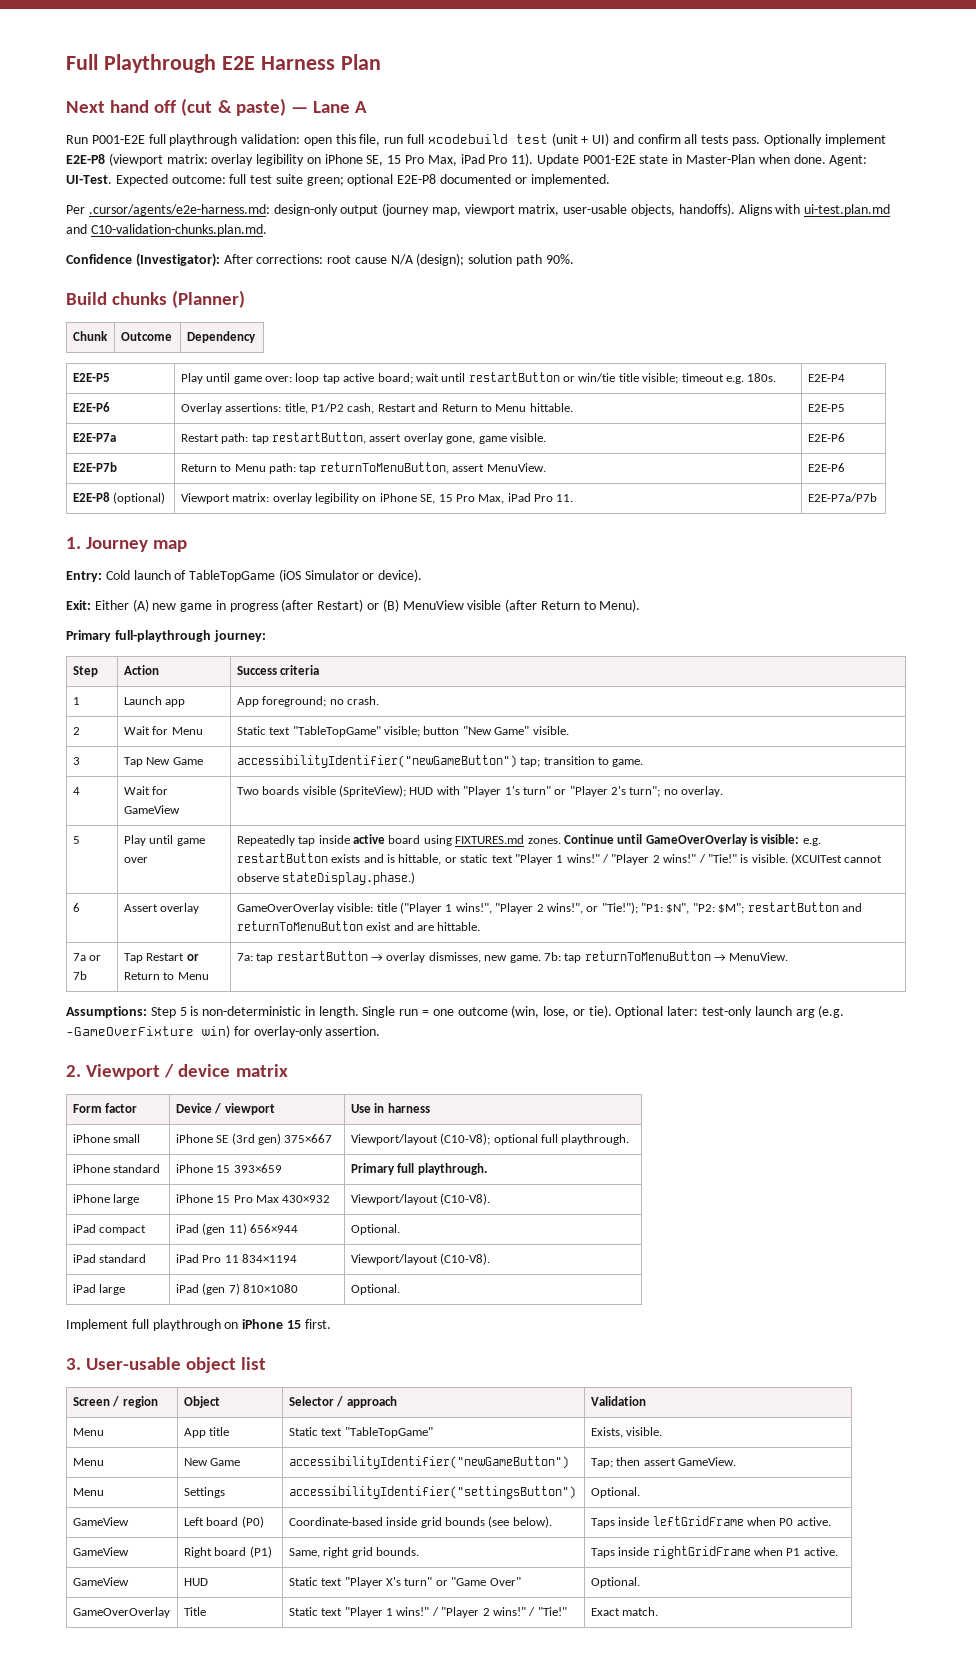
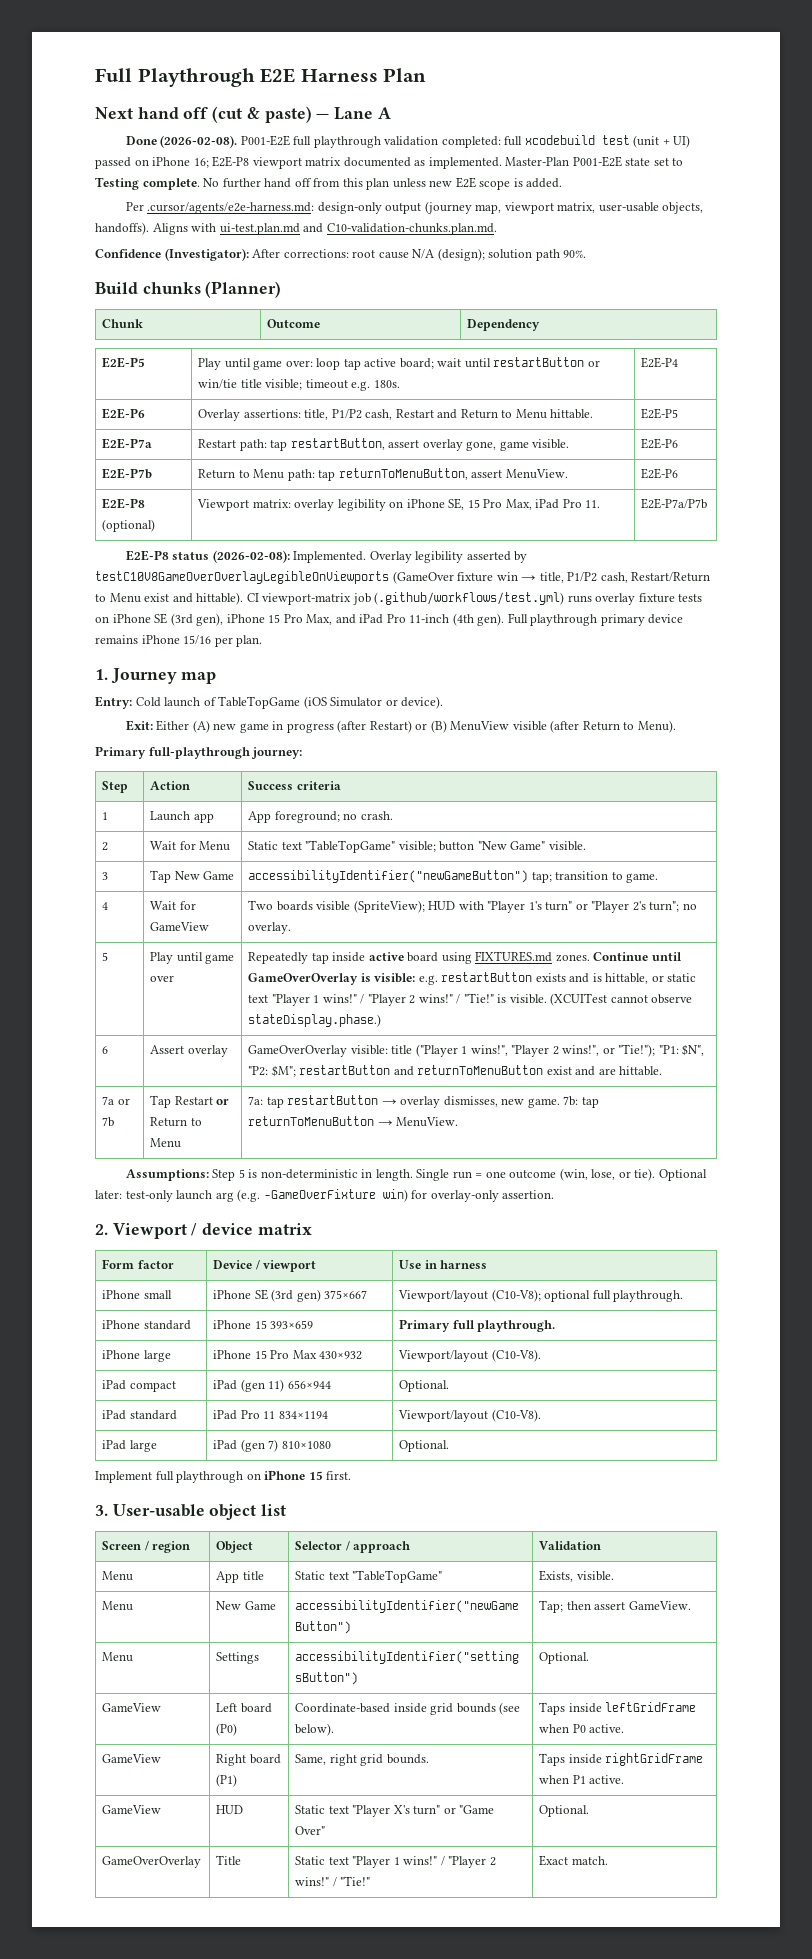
[66,135,88,144] Run -> [125,135,238,148] Done (2026-02-08).
[241,134,404,146] validation: open this file, run -> [384,136,501,148] validation completed:
[612,134,886,146] [66,153,868,166] [66,174,610,186] and confirm all tests pass. Optionally implement E2E-P8 (viewport matrix: overlay legibility on iPhone SE, 15 Pro Max, iPad Pro 11). Update P001-E2E state in Master-Plan when done. Agent: UI-Test. Expected outcome: full test suite green; optional E2E-P8 documented or implemented. -> [95,156,684,169] [95,177,563,190] passed on iPhone 16; E2E-P8 viewport matrix documented as implemented. Master-Plan P001-E2E state set to Testing complete. No further hand off from this plan unless new E2E scope is added.
(877, 497) none -> [125,550,528,563] [95,571,711,584] [95,592,703,605] [95,613,684,626] [95,635,263,647] // E2E-P8 status (2026-02-08): Implemented. Overlay legibility asserted by testC10V8GameOverOverlayLegibleOnViewports (GameOver fixture win → title, P1/P2 cash, Restart/Return to Menu exist and hittable). CI viewport-matrix job (.github/workflows/test.yml) runs overlay fixture tests on iPhone SE (3rd gen), iPhone 15 Pro Max, and iPad Pro 11-inch (4th gen). Full playthrough primary device remains iPhone 15/16 per plan.

